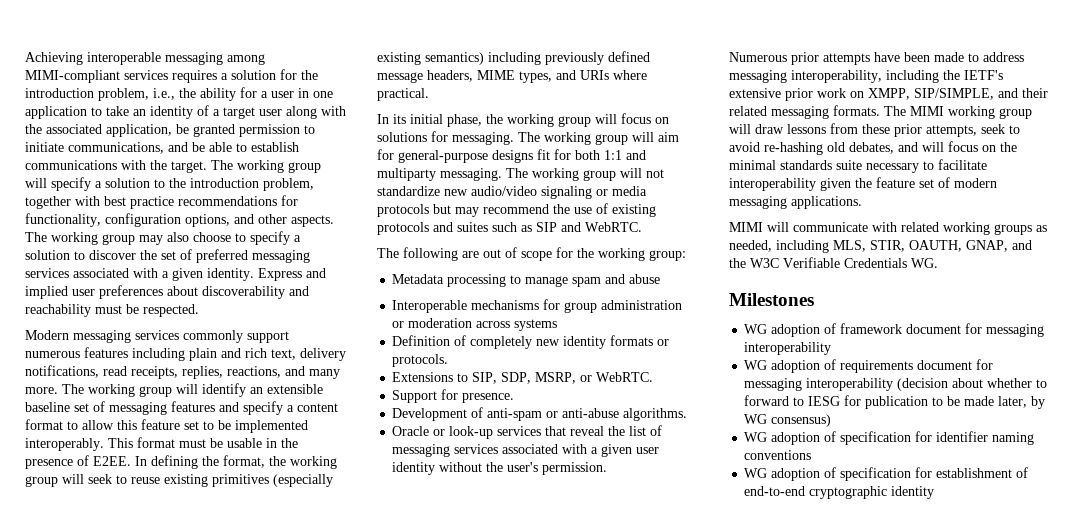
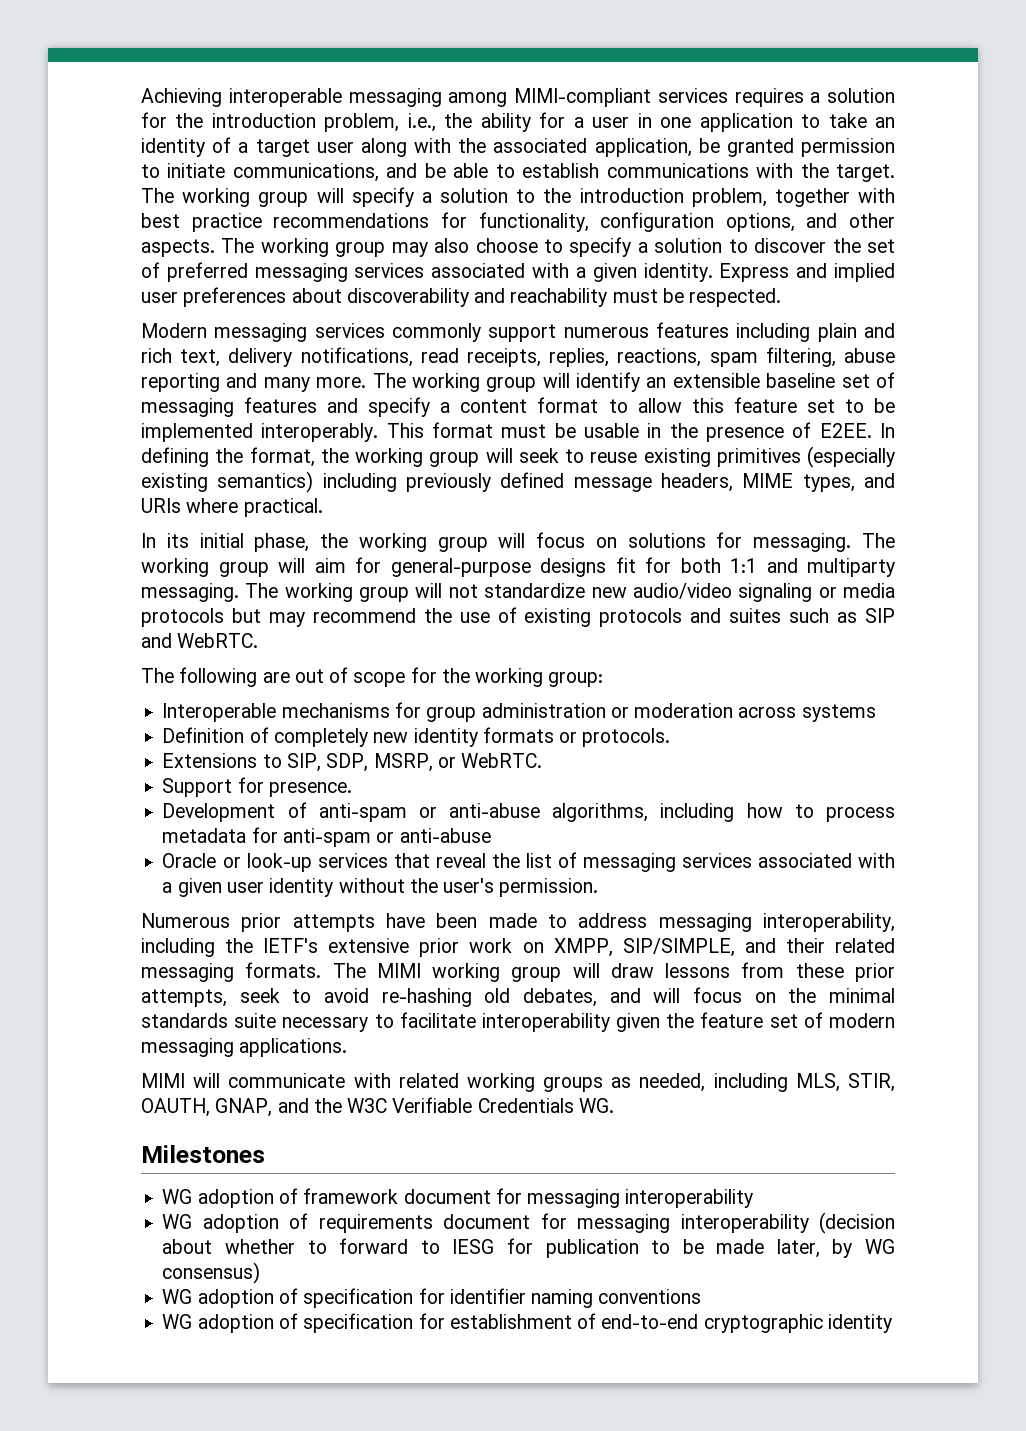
(281, 372) none -> [709,347,896,367] [141,373,220,392] spam filtering, abuse reporting
[392,274,661,287] // Metadata processing to manage spam and abuse -> (604, 679) none
[623,408,688,421] algorithms. -> [552,803,895,822] [162,827,491,847] algorithms, including how to process metadata for anti-spam or anti-abuse

